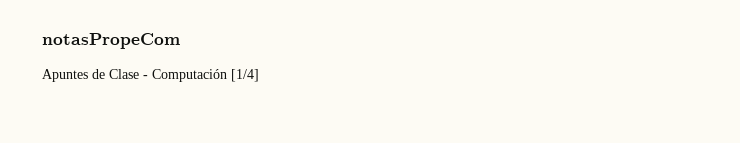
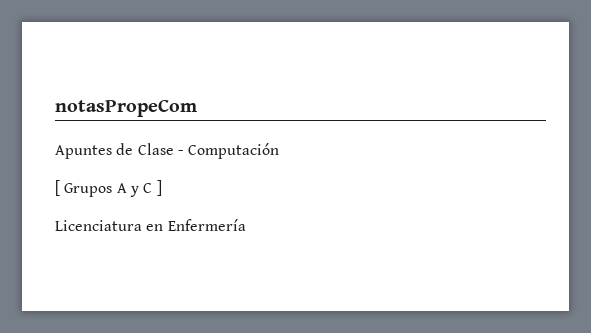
[231,69,259,82] [1/4] -> [55,180,162,197] [55,219,246,231] // [ Grupos A y C ] // Licenciatura en Enfermería

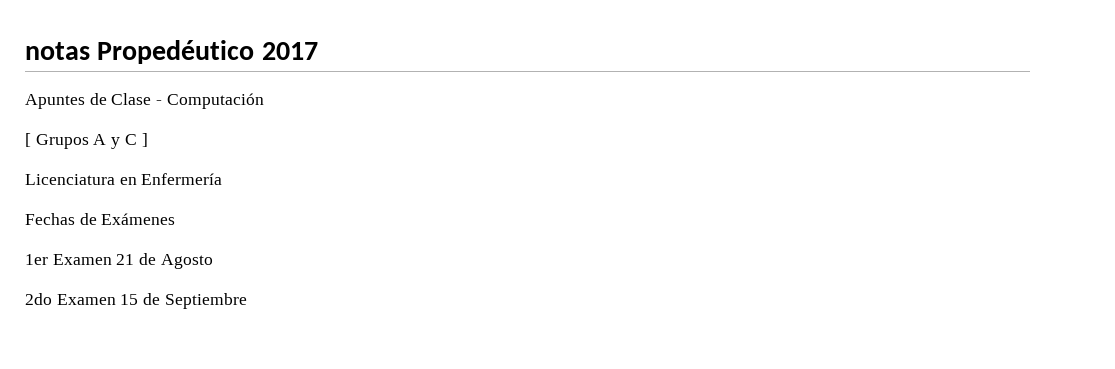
[55,99,197,117] notasPropeCom -> [25,40,318,64] notas Propedéutico 2017
(246, 225) none -> [25,213,176,225] [25,253,213,269] [25,293,247,309] // Fechas de Exámenes // 1er Examen 21 de Agosto // 2do Examen 15 de Septiembre

